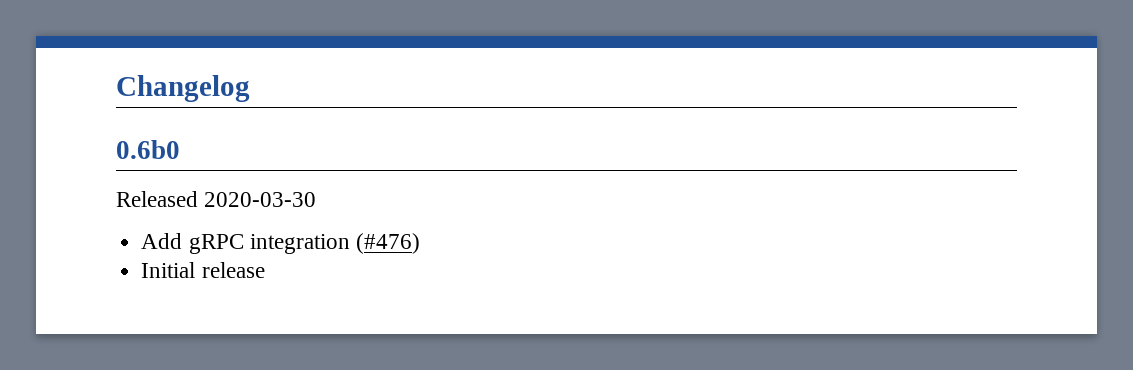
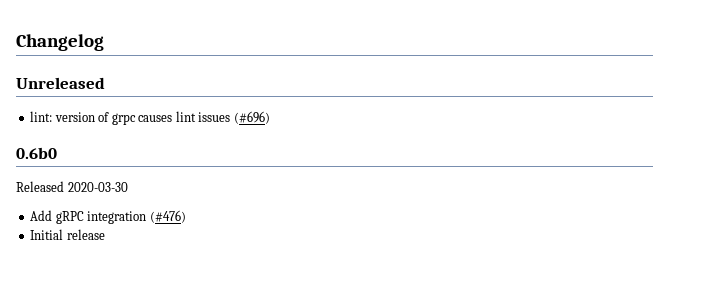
(250, 88) none -> [16,77,105,89] [30,111,270,125] // Unreleased // lint: version of grpc causes lint issues (#696)

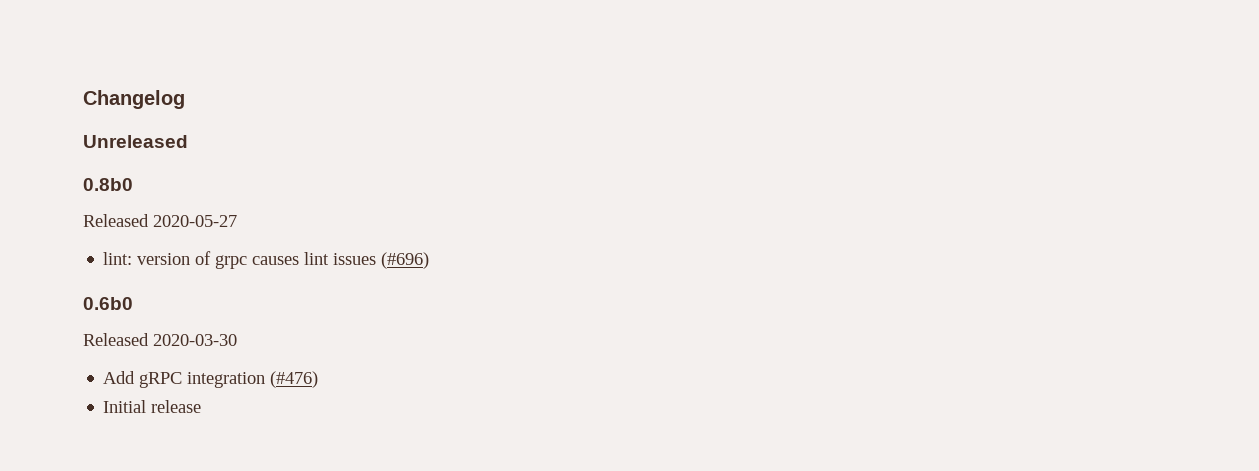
(105, 83) none -> [83,178,133,191] [83,214,237,227] // 0.8b0 // Released 2020-05-27

